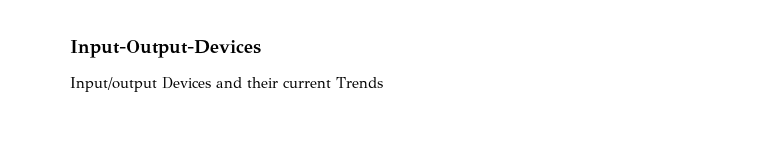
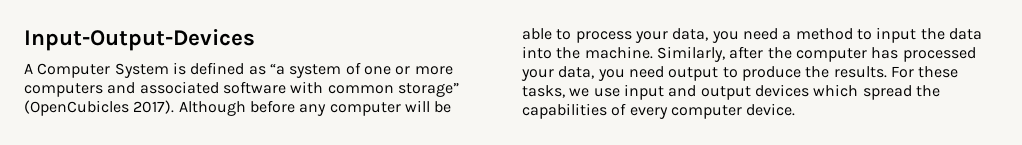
[70,77,383,92] Input/output Devices and their current Trends -> [24,62,453,78] [24,81,459,97] [24,100,452,116] [522,27,982,43] [522,46,976,62] [521,66,959,81] [522,84,940,100] [522,103,796,119] A Computer System is defined as “a system of one or more computers and associated software with common storage” (OpenCubicles 2017). Although before any computer will be able to process your data, you need a method to input the data into the machine. Similarly, after the computer has processed your data, you need output to produce the results. For these tasks, we use input and output devices which spread the capabilities of every computer device.

